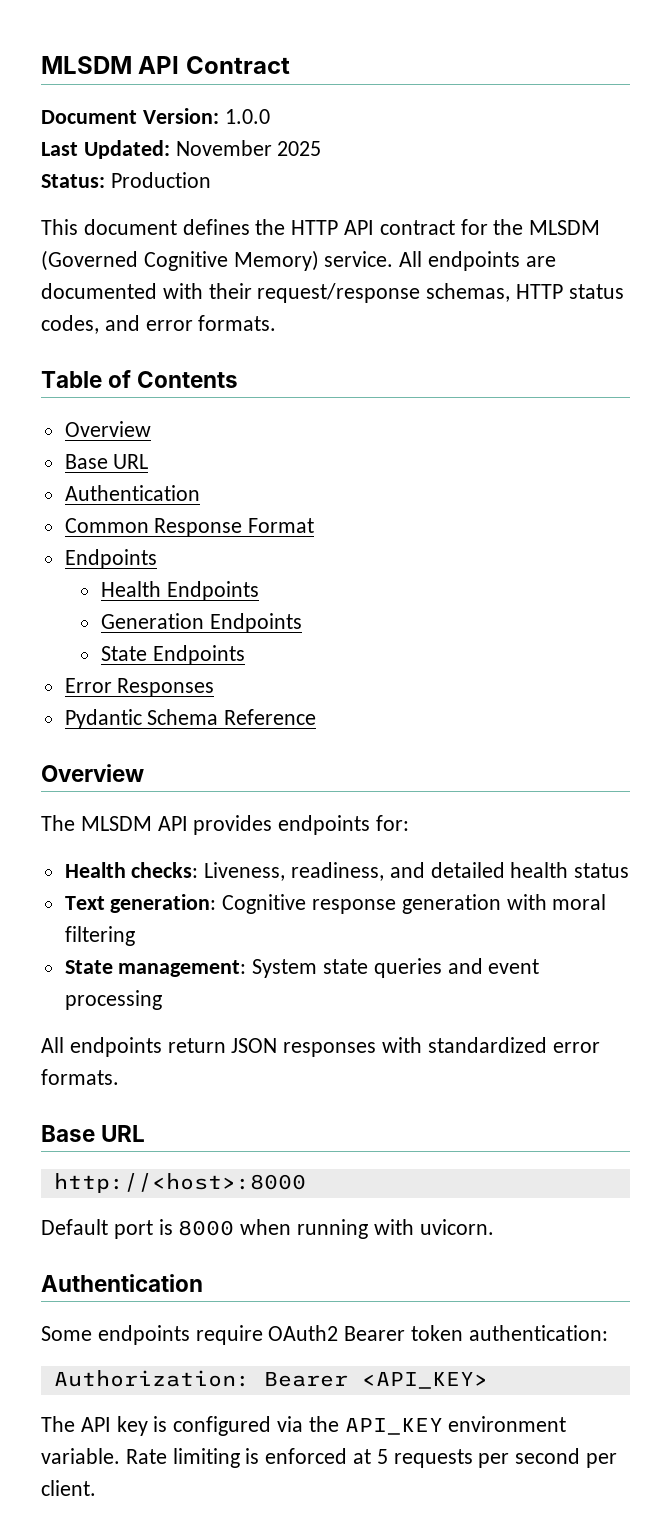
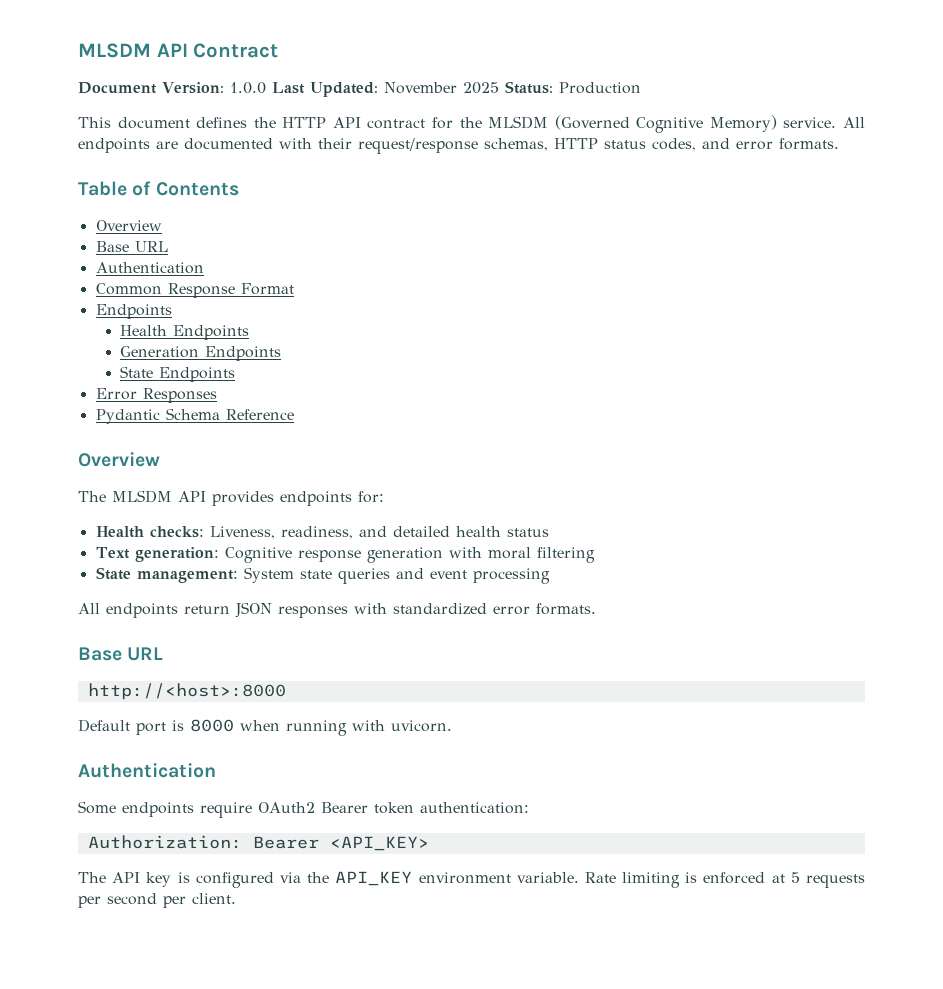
(270, 116) // -> (266, 88) none
(322, 148) // -> (499, 88) none

